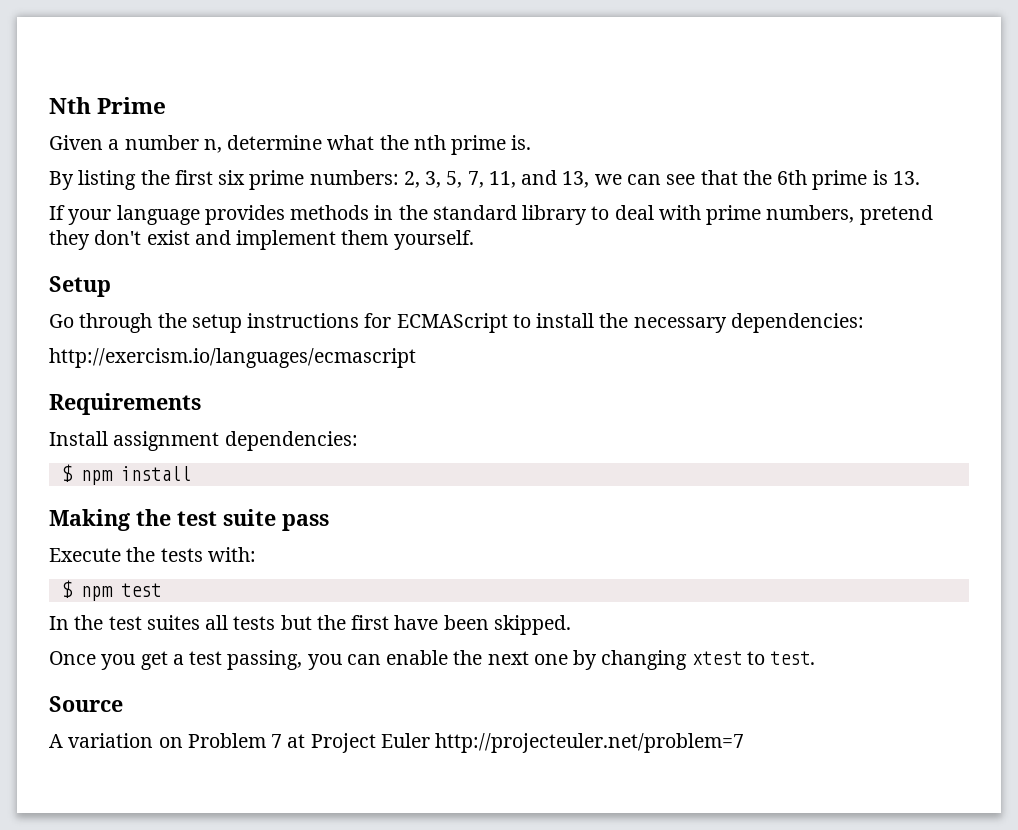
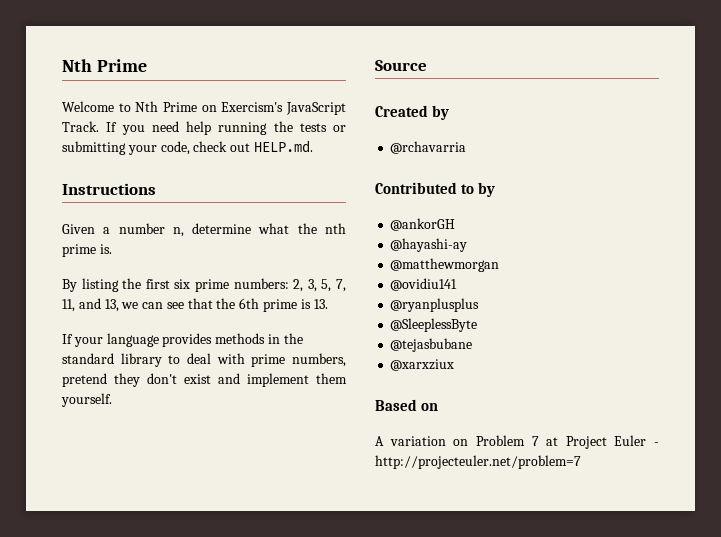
[49,97,167,114] Nth Prime -> [62,59,147,72] [62,101,346,115] [62,121,346,135] [62,140,313,155] [62,183,156,195] Nth Prime // Welcome to Nth Prime on Exercism's JavaScript Track. If you need help running the tests or submitting your code, check out HELP.md. // Instructions
[49,276,111,297] [49,313,864,333] [49,348,416,368] [49,393,201,415] [49,431,358,451] [60,464,191,485] [49,509,329,531] [49,547,256,562] [60,580,161,601] [49,615,571,635] [49,650,816,670] [49,696,123,712] Setup // Go through the setup instructions for ECMAScript to install the necessary dependencies: // http://exercism.io/languages/ecmascript // Requirements // Install assignment dependencies: // $ npm install // Making the test suite pass // Execute the tests with: // $ npm test // In the test suites all tests but the first have been skipped. // Once you get a test passing, you can enable the next one by changing xtest to test. // Source -> [375,60,427,71] [375,105,450,120] [390,141,467,154] [375,182,496,197] [390,218,456,231] [390,238,468,252] [390,258,500,272] [390,278,458,291] [390,298,480,312] [390,318,478,332] [390,338,473,352] [390,359,455,371] [375,399,439,411] Source // Created by // @rchavarria // Contributed to by // @ankorGH // @hayashi-ay // @matthewmorgan // @ovidiu141 // @ryanplusplus // @SleeplessByte // @tejasbubane // @xarxziux // Based on
(430, 740) none -> [654,442,659,446] -

